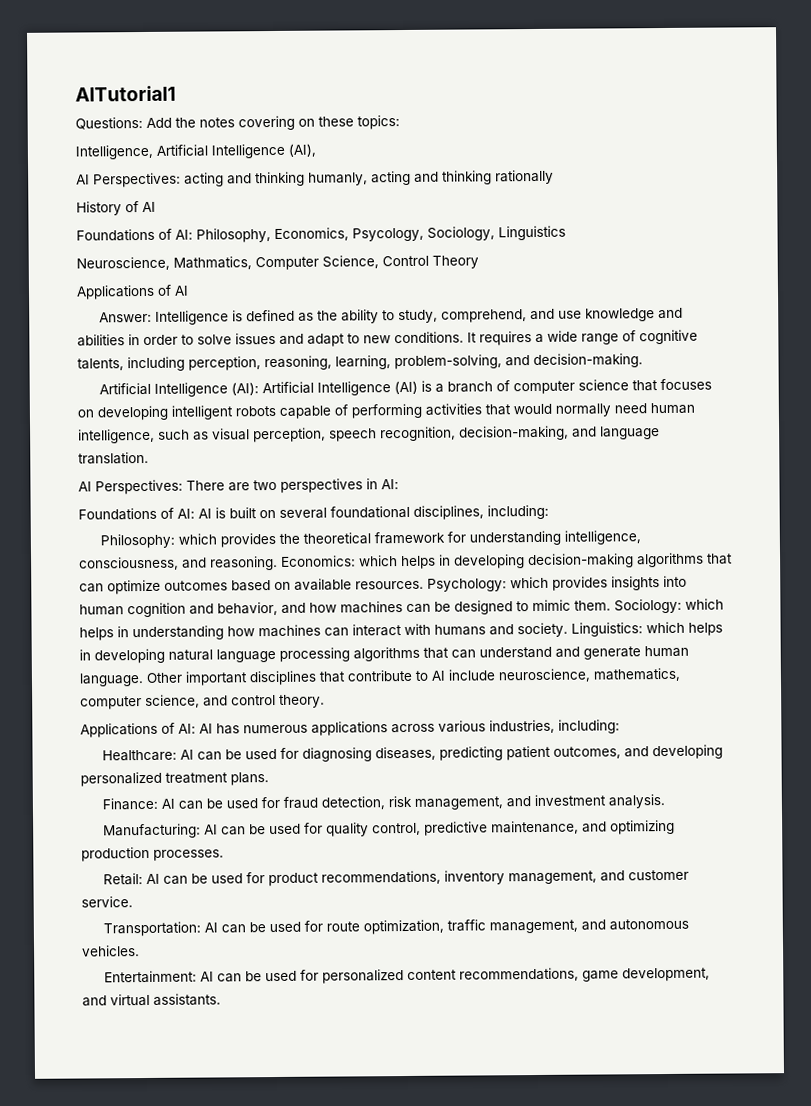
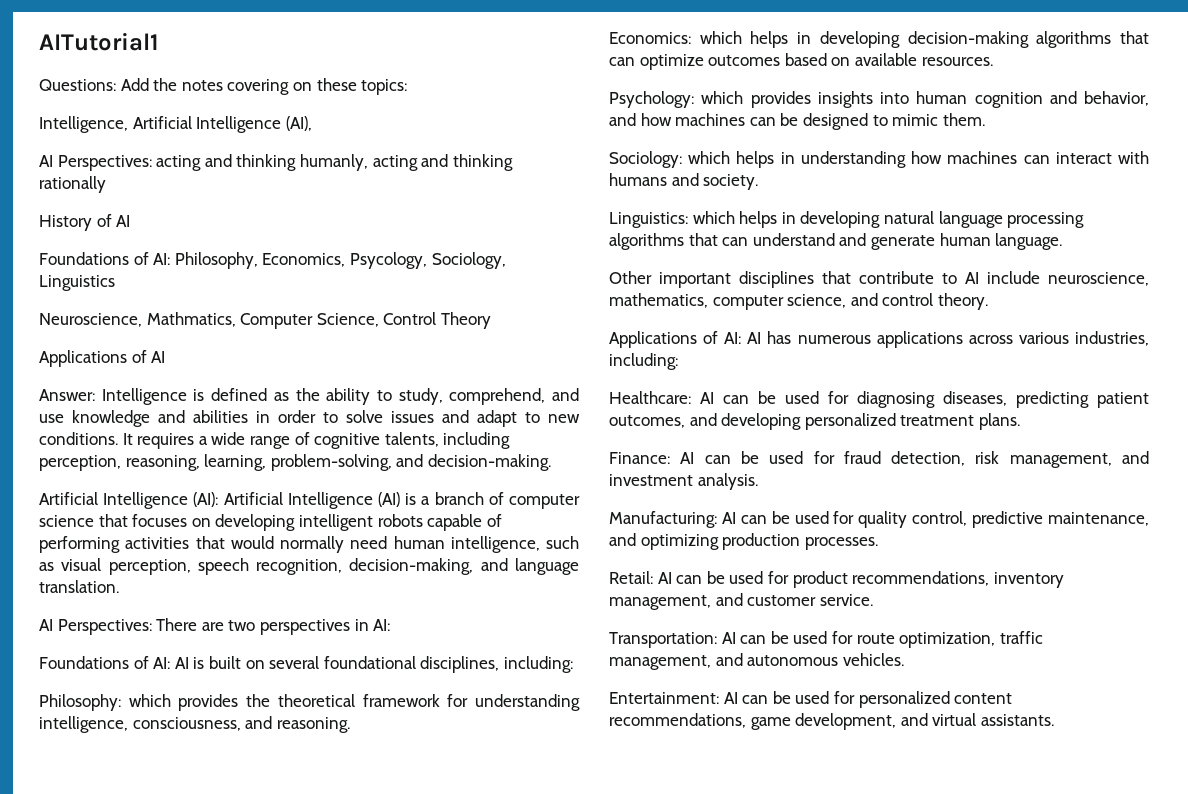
(278, 563) none -> (350, 725) //
(424, 585) none -> (993, 61) //
(611, 605) none -> (985, 119) //
(568, 630) none -> (759, 182) //
(144, 680) none -> (1063, 241) //

